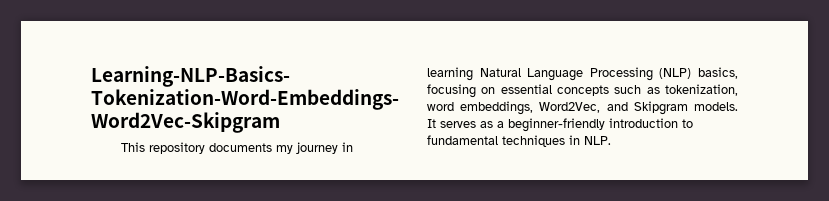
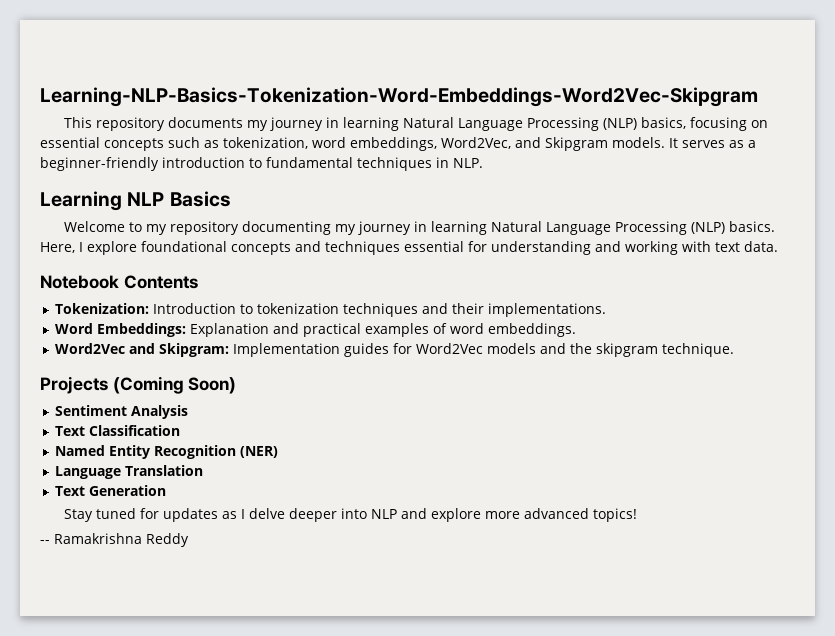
(611, 140) none -> [40,191,231,211] [64,221,776,235] [40,241,778,255] [40,275,198,289] [55,303,607,317] [55,323,577,337] [55,343,735,357] [40,376,237,394] [55,405,189,419] [55,425,181,436] [55,445,279,459] [55,465,204,479] [55,485,167,496] [64,508,638,522] [40,533,189,547] // Learning NLP Basics // Welcome to my repository documenting my journey in learning Natural Language Processing (NLP) basics. Here, I explore foundational concepts and techniques essential for understanding and working with text data. // Notebook Contents // Tokenization: Introduction to tokenization techniques and their implementations. // Word Embeddings: Explanation and practical examples of word embeddings. // Word2Vec and Skipgram: Implementation guides for Word2Vec models and the skipgram technique. // Projects (Coming Soon) // Sentiment Analysis // Text Classification // Named Entity Recognition (NER) // Language Translation // Text Generation // Stay tuned for updates as I delve deeper into NLP and explore more advanced topics! // -- Ramakrishna Reddy

